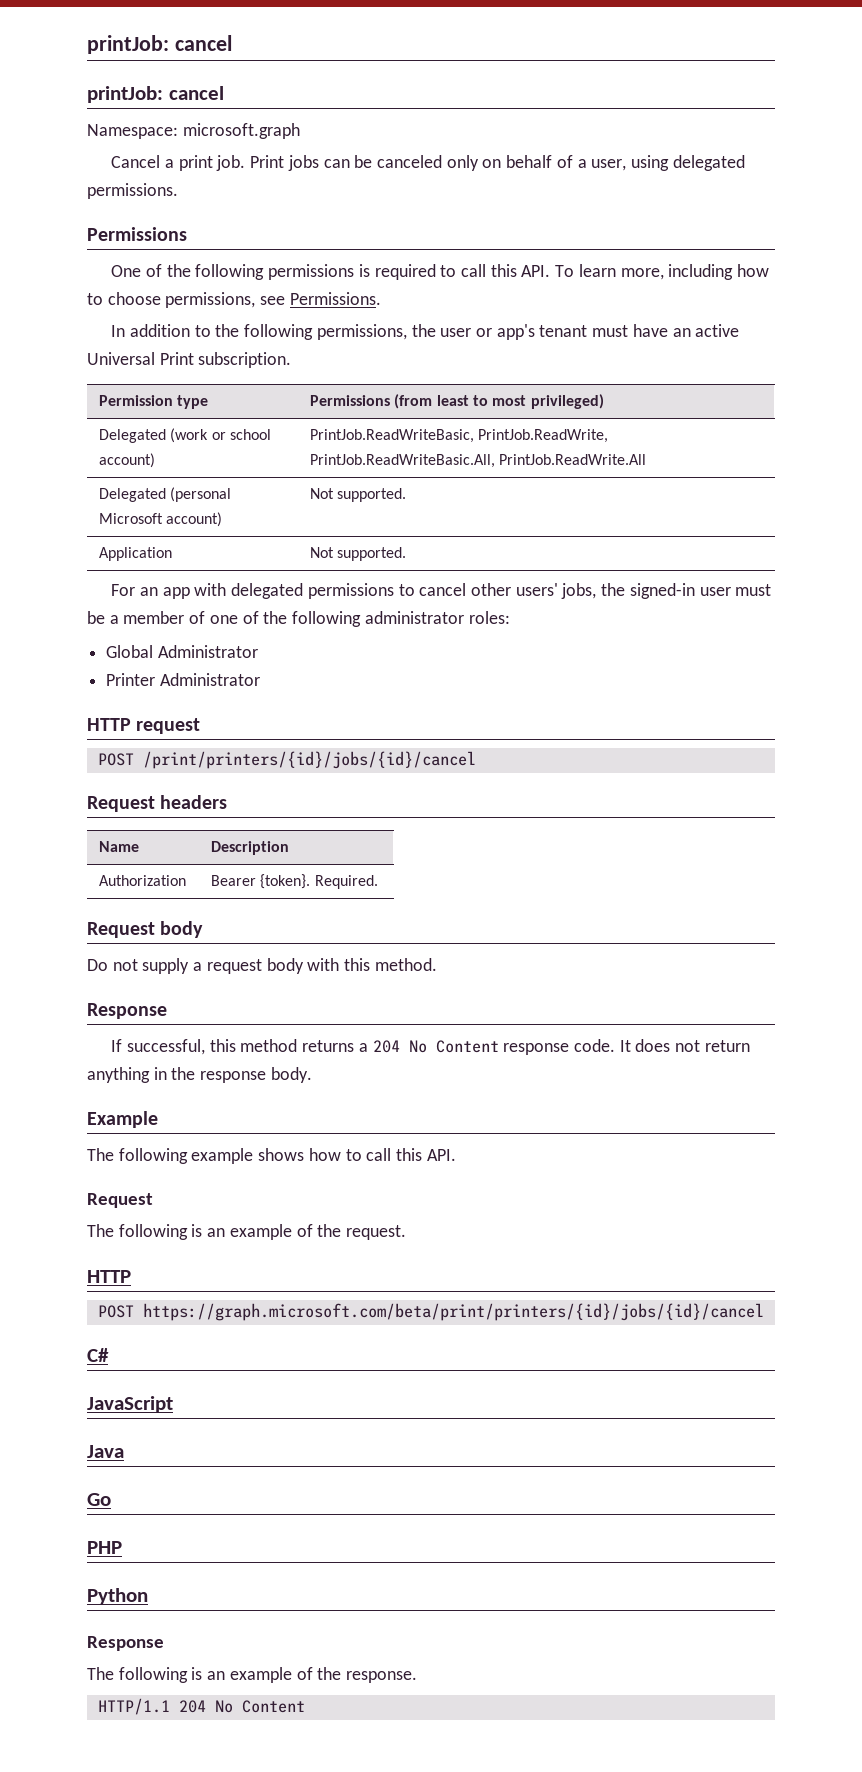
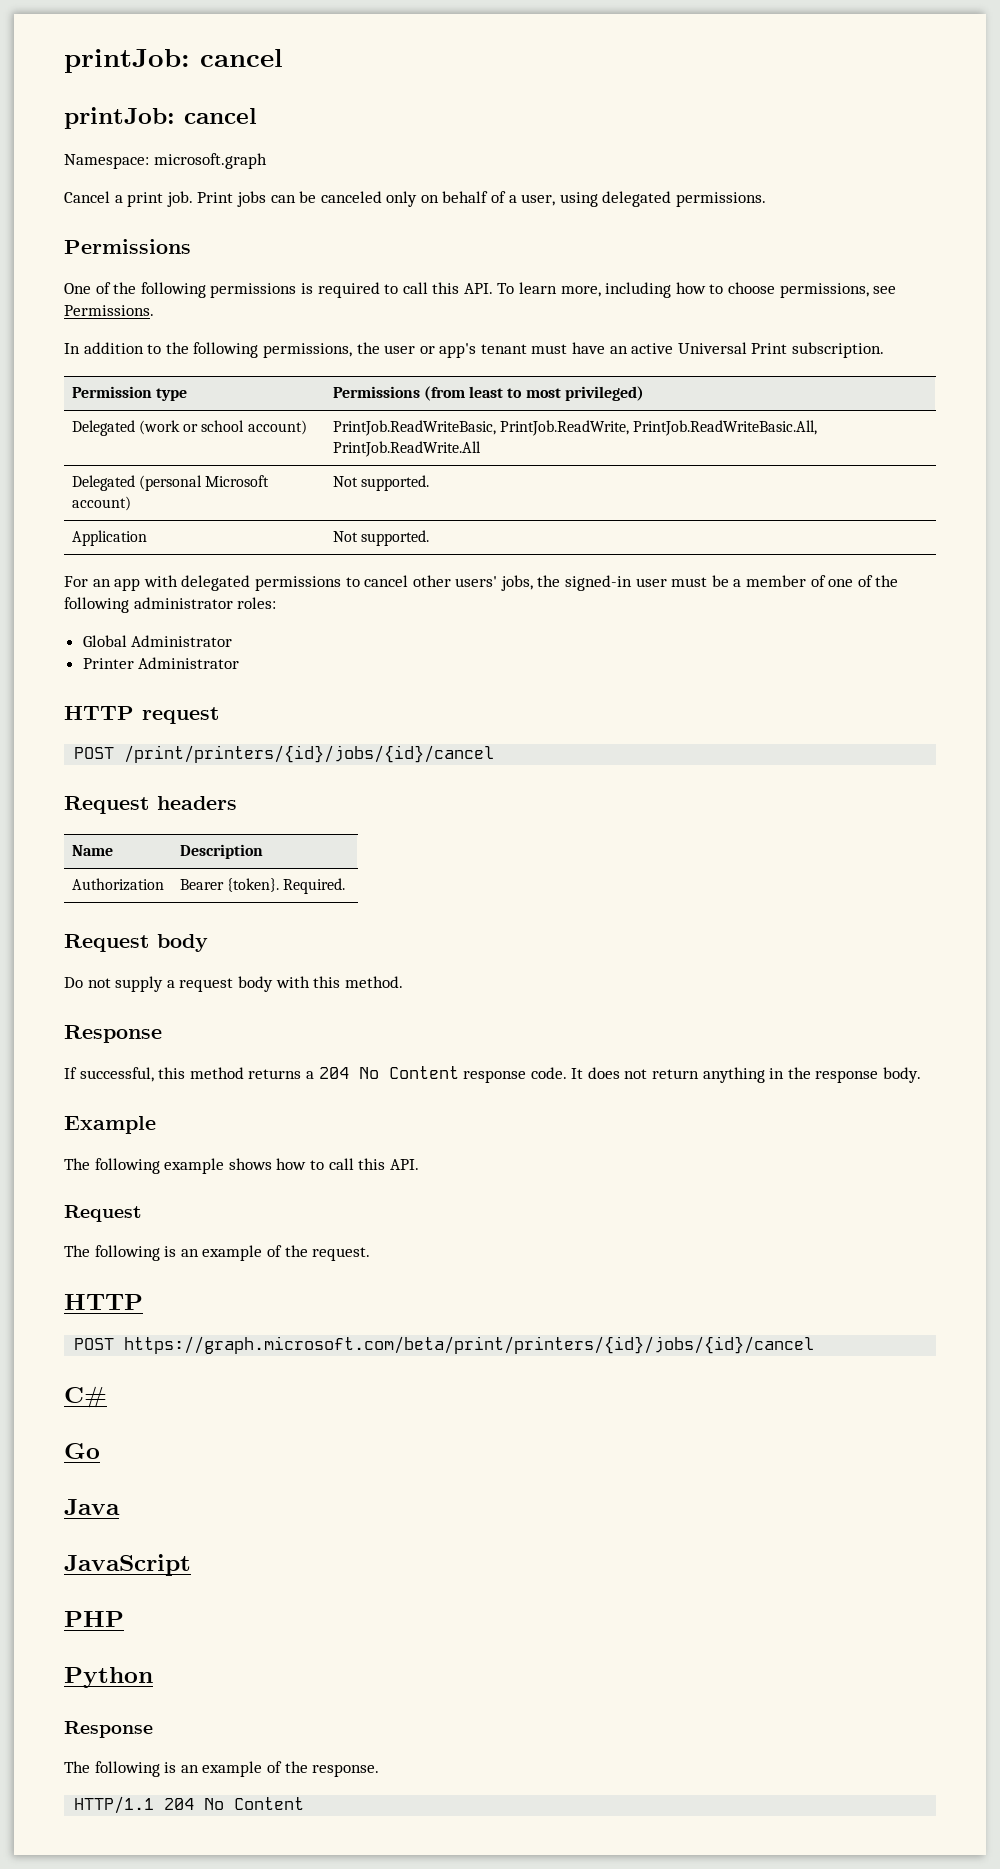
[87,1396,173,1413] JavaScript -> [64,1443,100,1459] Go
[87,1493,111,1506] Go -> [64,1554,191,1576] JavaScript

